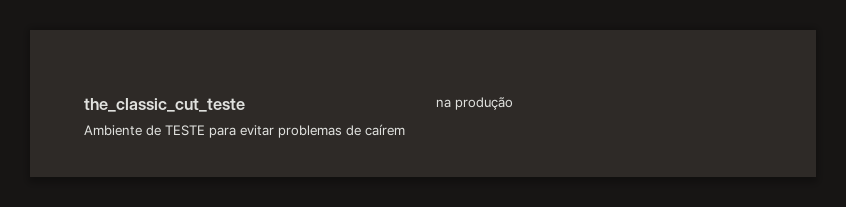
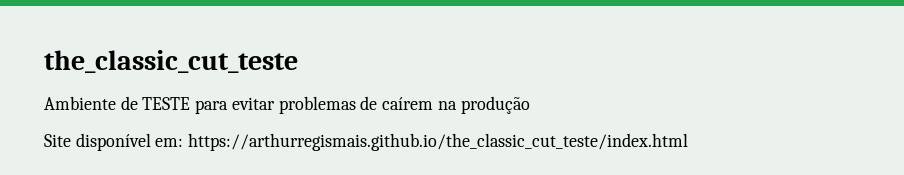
(513, 103) none -> [44,133,689,151] // Site disponível em: https://arthurregismais.github.io/the_classic_cut_teste/index.html

